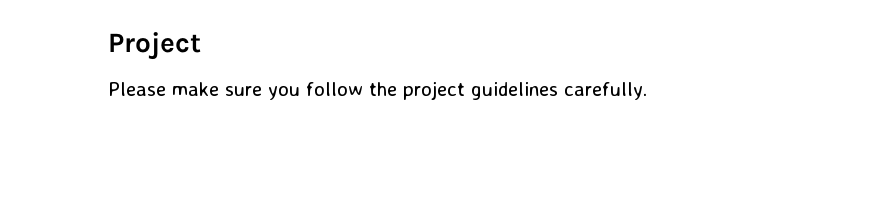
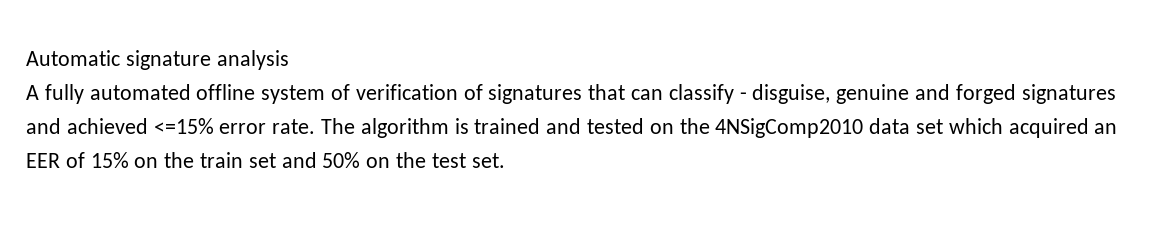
[108,32,201,60] [108,81,647,100] Project // Please make sure you follow the project guidelines carefully. -> [26,50,289,70] [26,84,1116,104] [26,118,1118,138] [26,152,505,168] Automatic signature analysis // A fully automated offline system of verification of signatures that can classify - disguise, genuine and forged signatures and achieved <=15% error rate. The algorithm is trained and tested on the 4NSigComp2010 data set which acquired an EER of 15% on the train set and 50% on the test set.

